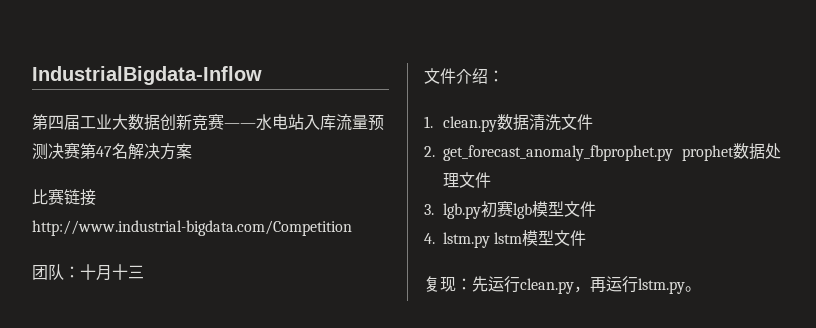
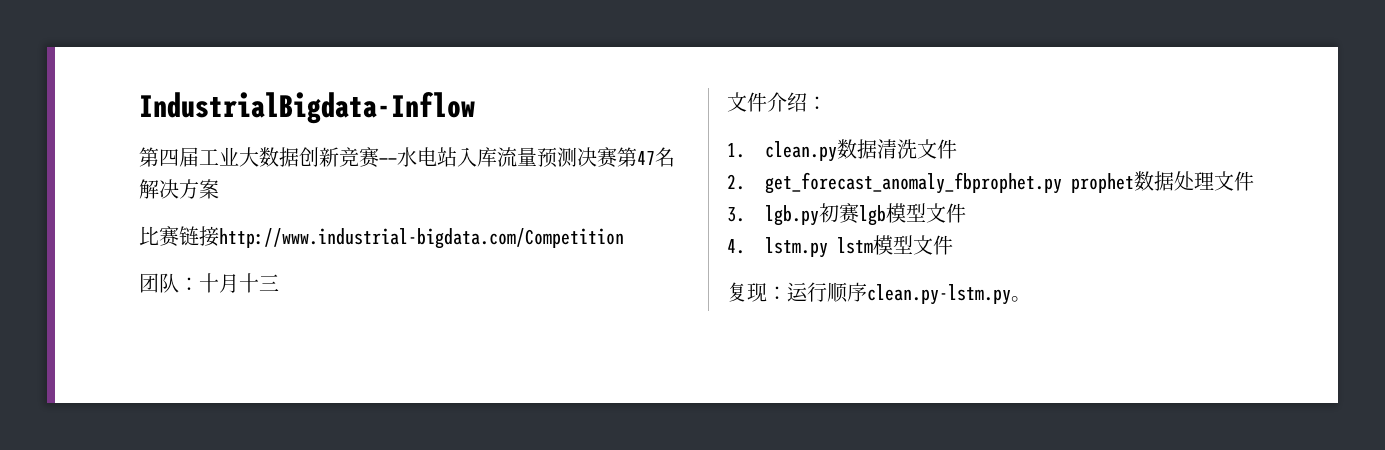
[472,276,685,294] 先运行clean.py，再运行lstm.py -> [787,282,1011,305] 运行顺序clean.py-lstm.py

